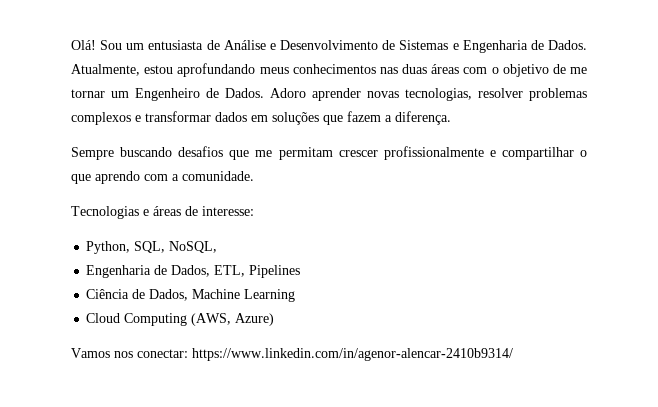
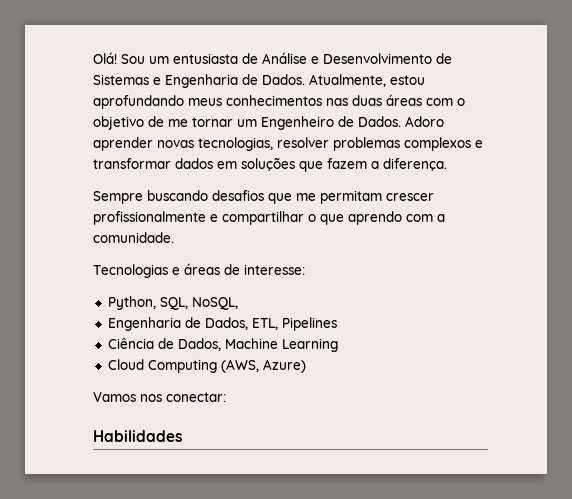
[192,348,513,361] https://www.linkedin.com/in/agenor-alencar-2410b9314/ -> [93,430,182,442] // Habilidades

